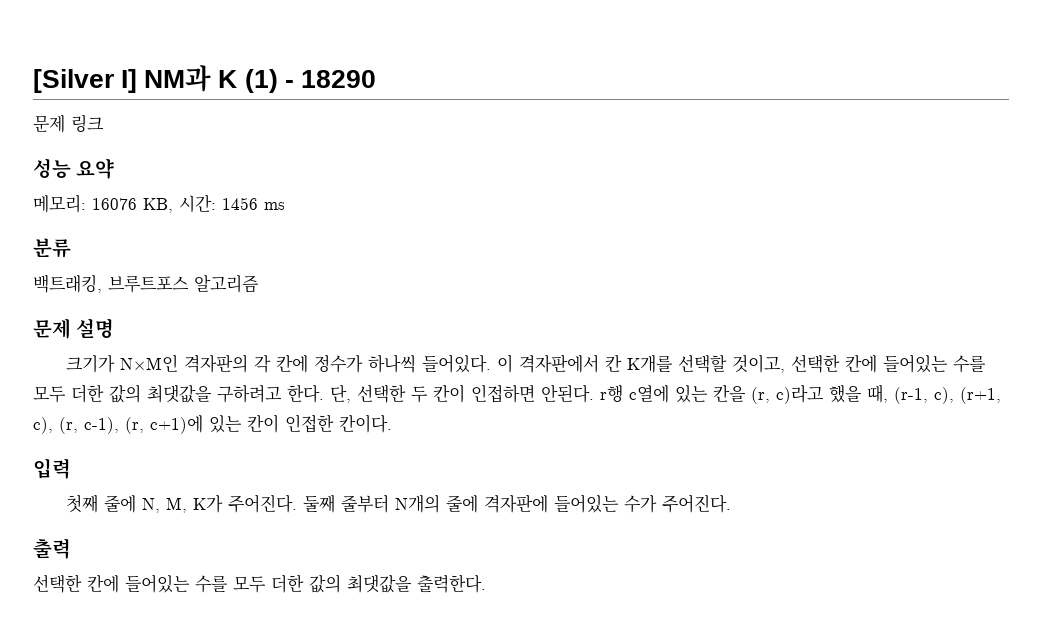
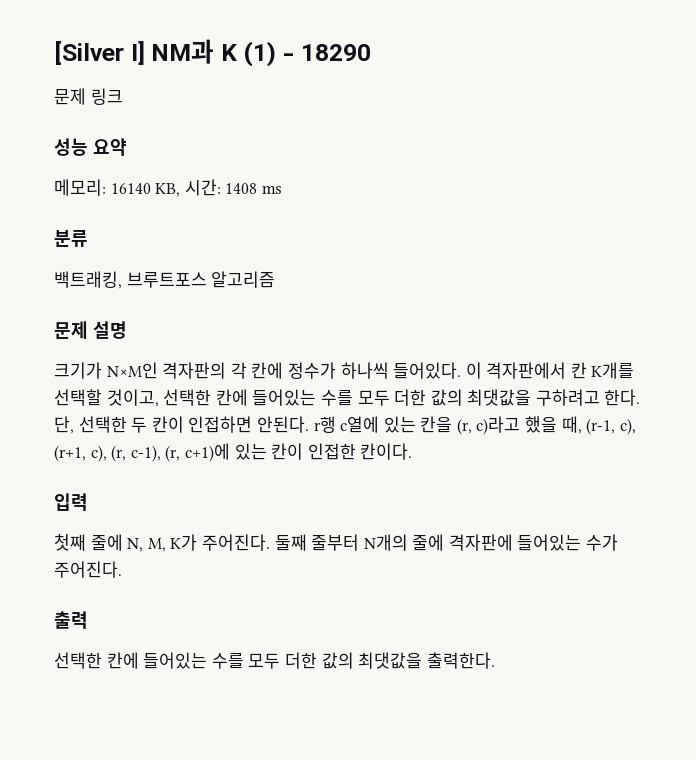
[92,198,137,210] 16076 -> [110,183,151,194] 16140
[222,197,258,210] 1456 -> [225,183,258,194] 1408

